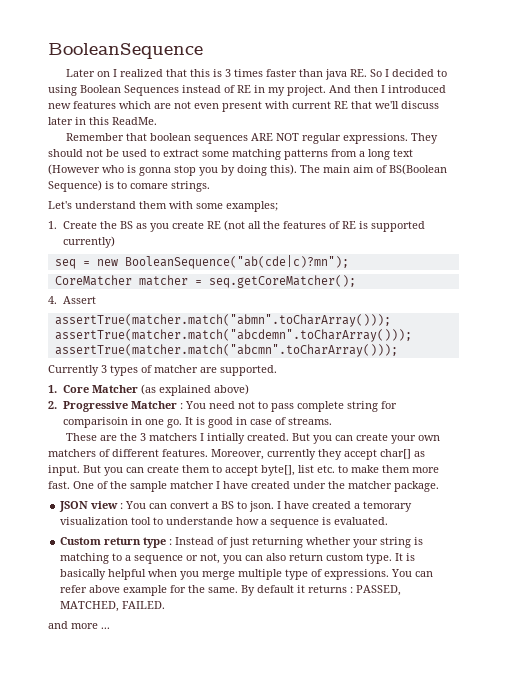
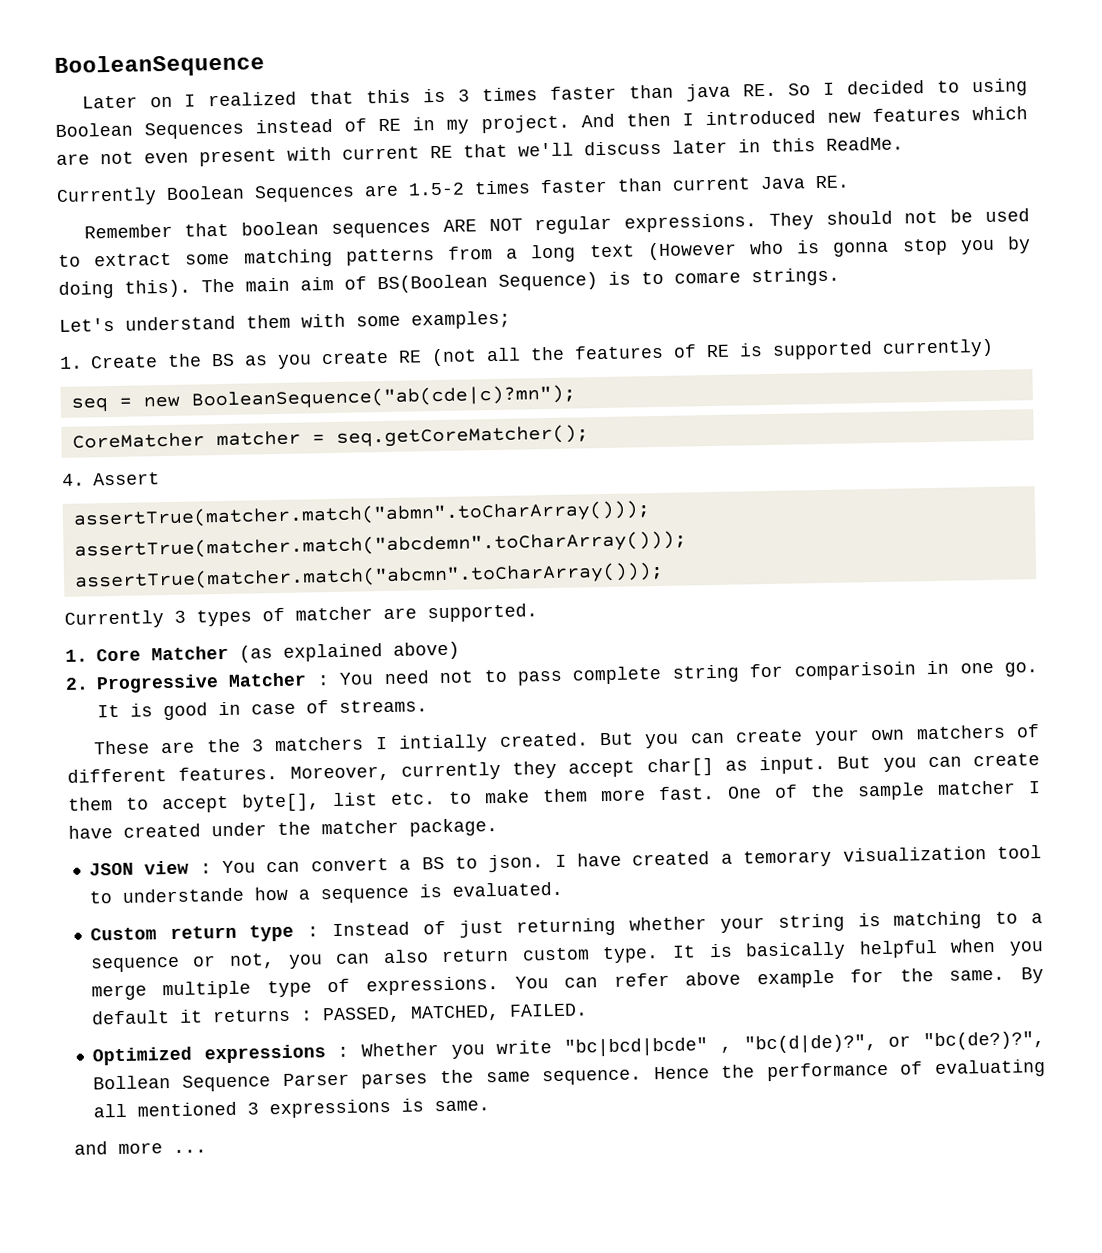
(157, 121) none -> [56,175,850,206] // Currently Boolean Sequences are 1.5-2 times faster than current Java RE.
(166, 605) none -> [91,1031,1046,1066] [92,1059,1047,1092] [92,1098,490,1119] // Optimized expressions : Whether you write "bc|bcd|bcde" , "bc(d|de)?", or "bc(de?)?", Bollean Sequence Parser parses the same sequence. Hence the performance of evaluating all mentioned 3 expressions is same.

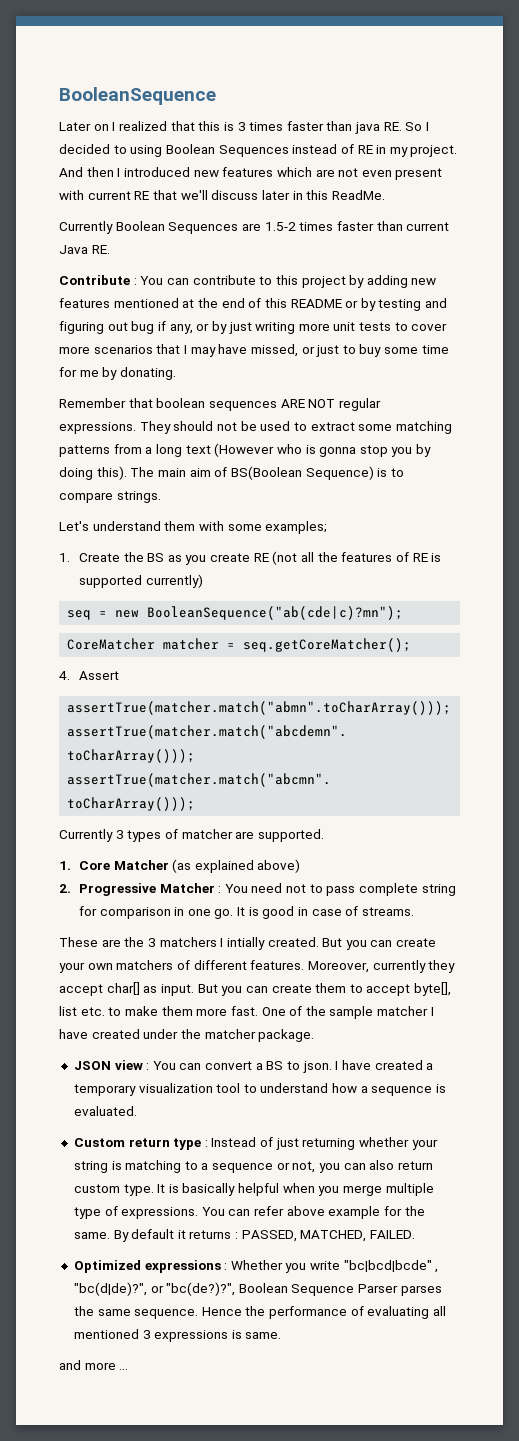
(850, 182) none -> [59,275,437,288] [59,298,448,311] [59,321,448,334] [59,344,449,357] [59,367,176,380] // Contribute : You can contribute to this project by adding new features mentioned at the end of this README or by testing and figuring out bug if any, or by just writing more unit tests to cover more scenarios that I may have missed, or just to buy some time for me by donating.
[674,271,741,284] comare -> [59,492,113,503] compare
[793,661,917,681] comparisoin -> [99,907,171,919] comparison
[743,849,833,868] temorary -> [73,1084,136,1096] temporary
[121,887,244,903] understande -> [260,1083,329,1093] understand
[92,1075,171,1090] Bollean -> [238,1283,288,1293] Boolean

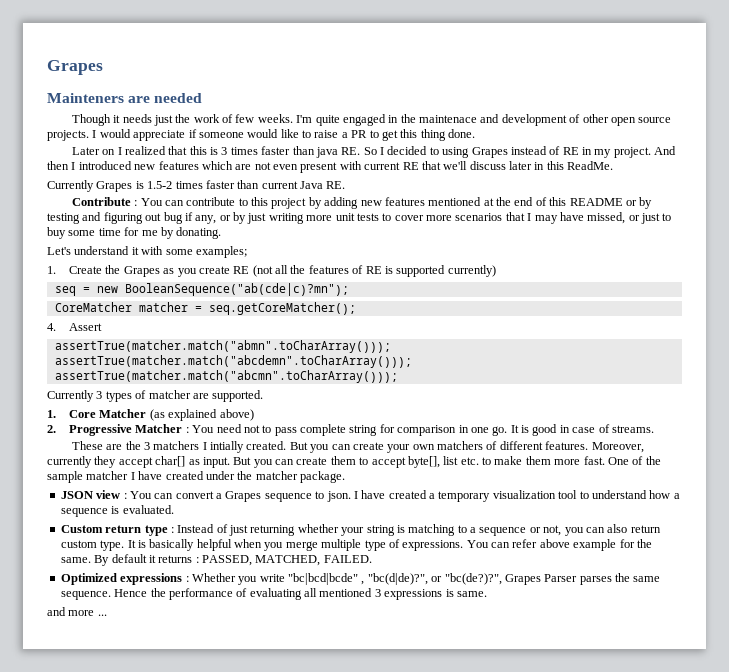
[59,87,216,105] BooleanSequence -> [47,60,103,75] [47,93,203,103] [71,114,672,126] [47,129,475,141] Grapes // Mainteners are needed // Though it needs just the work of few weeks. I'm quite engaged in the maintenace and development of other open source projects. I would appreciate if someone would like to raise a PR to get this thing done.
[165,144,289,157] Boolean Sequences -> [471,147,508,158] Grapes
[115,221,261,234] Boolean Sequences are -> [96,181,144,192] Grapes is
[59,398,381,411] [59,421,452,434] [59,443,432,457] [59,466,404,480] [59,491,161,503] // Remember that boolean sequences ARE NOT regular expressions. They should not be used to extract some matching patterns from a long text (However who is gonna stop you by doing this). The main aim of BS(Boolean Sequence) is to compare strings. -> (222, 233) none
[164,521,196,531] them -> [131,247,139,255] it
[147,553,165,562] BS -> [123,266,160,277] Grapes
[266,1061,284,1070] BS -> [225,491,312,502] Grapes sequence
[238,1283,355,1296] Boolean Sequence -> [504,574,541,585] Grapes

